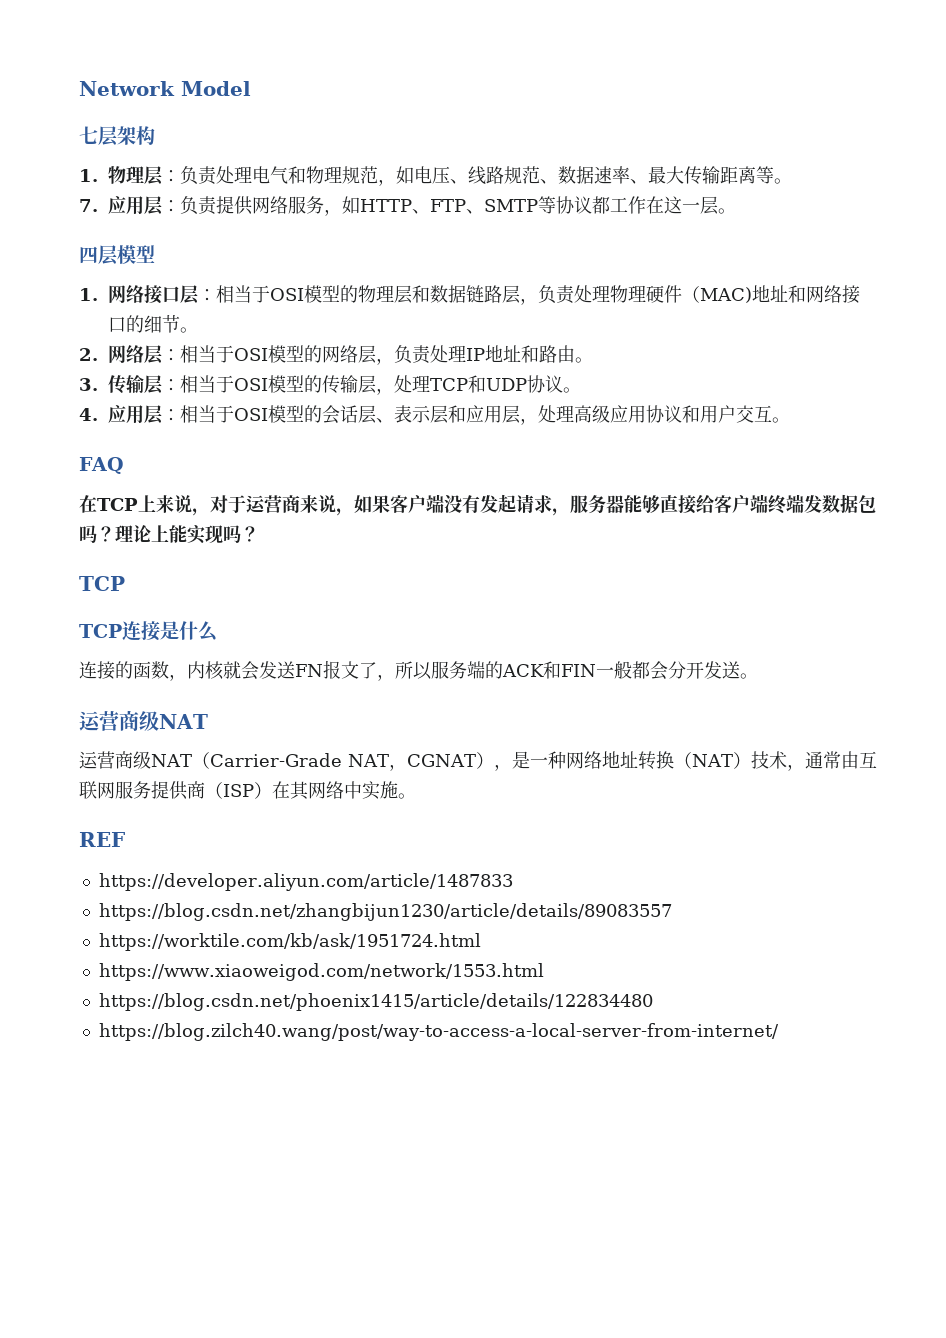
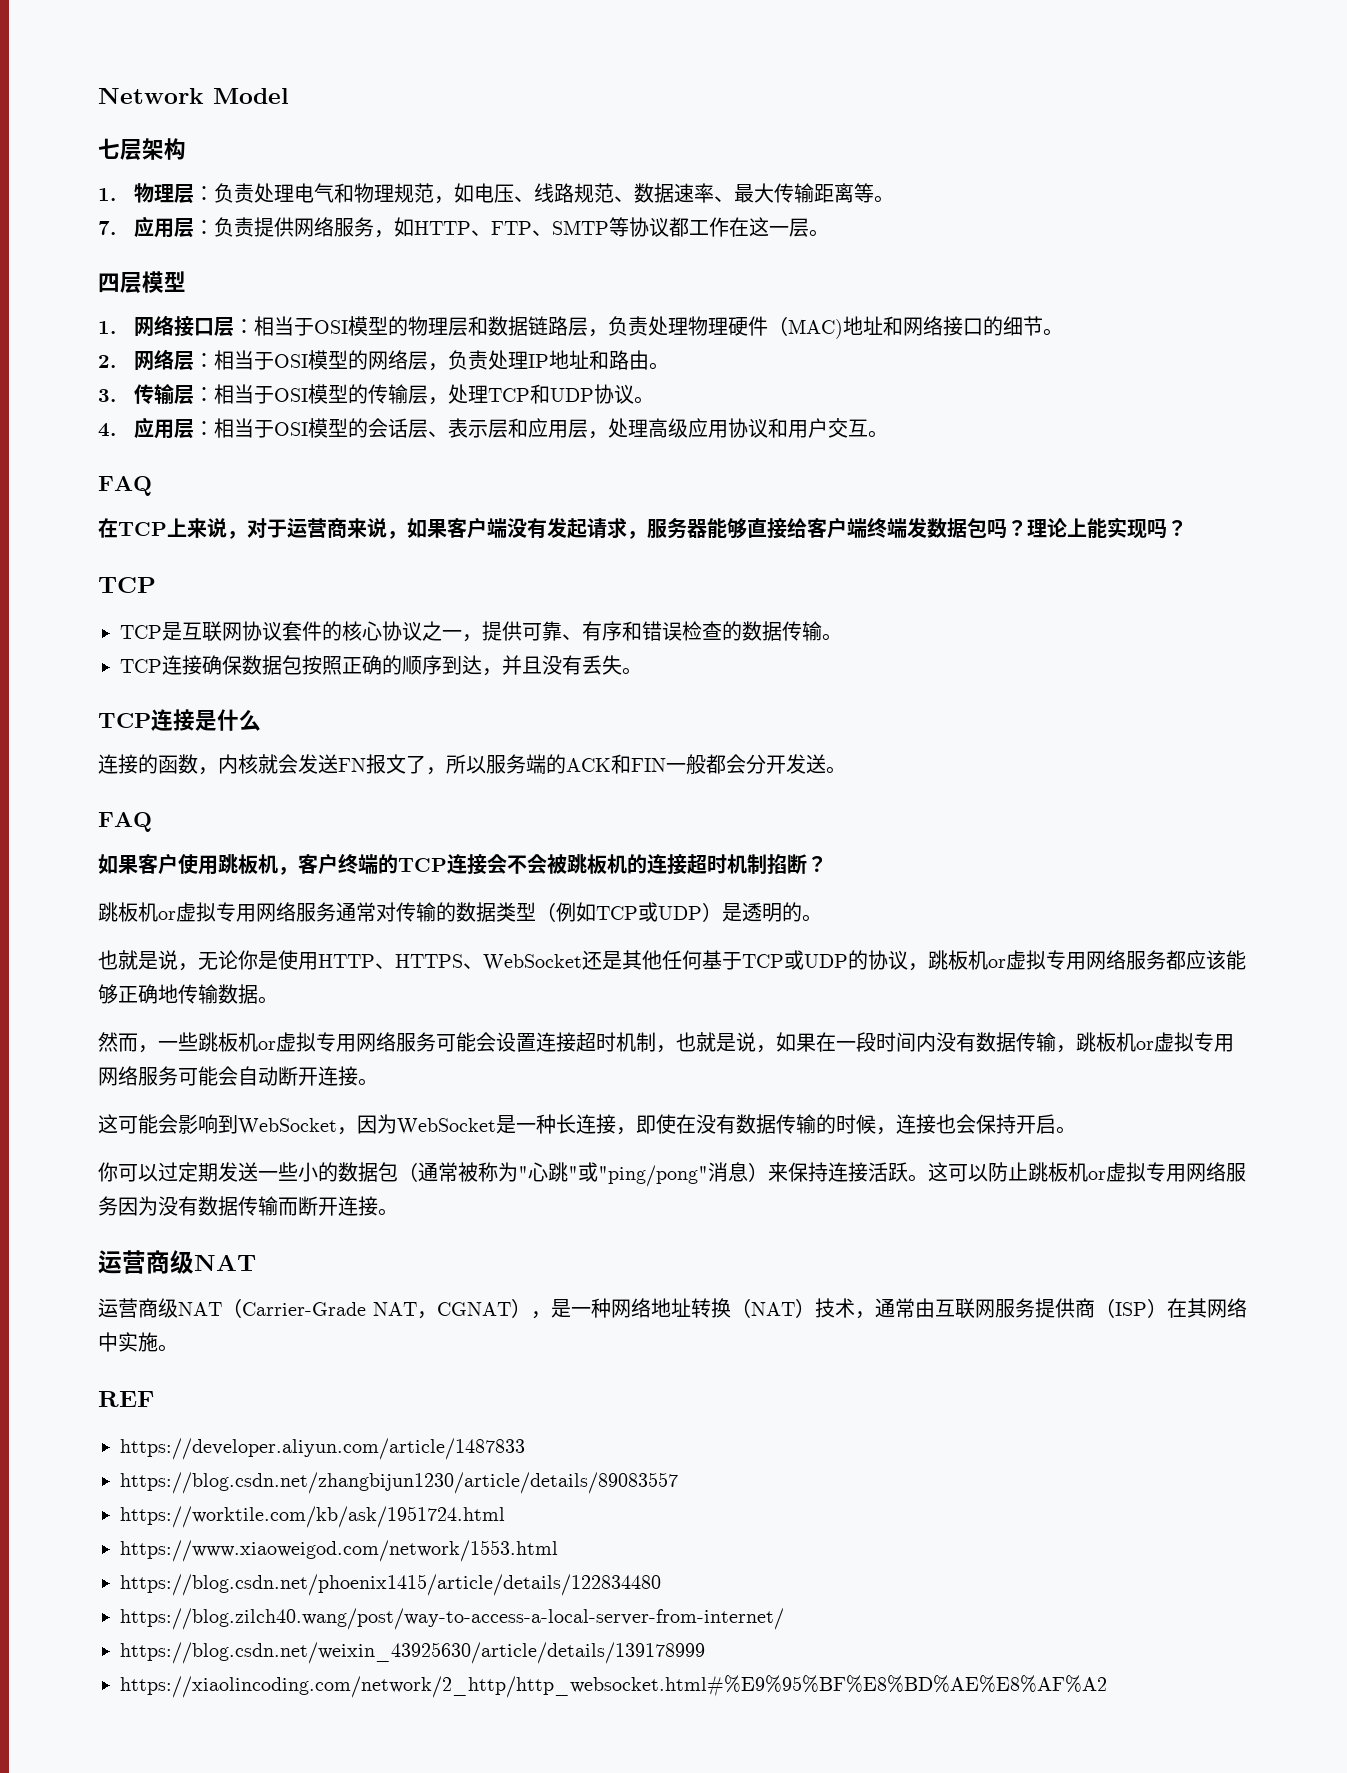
(125, 583) none -> [120,621,842,642] [120,655,642,676] // TCP是互联网协议套件的核心协议之一，提供可靠、有序和错误检查的数据传输。 // TCP连接确保数据包按照正确的顺序到达，并且没有丢失。
(758, 676) none -> [98,812,152,832] [98,853,827,875] [98,902,822,922] [98,950,1246,971] [98,984,278,1004] [98,1032,1234,1053] [98,1066,378,1086] [98,1114,1076,1135] [98,1162,1246,1187] [98,1196,398,1216] // FAQ // 如果客户使用跳板机，客户终端的TCP连接会不会被跳板机的连接超时机制掐断？ // 跳板机or虚拟专用网络服务通常对传输的数据类型（例如TCP或UDP）是透明的。 // 也就是说，无论你是使用HTTP、HTTPS、WebSocket还是其他任何基于TCP或UDP的协议，跳板机or虚拟专用网络服务都应该能够正确地传输数据。 // 然而，一些跳板机or虚拟专用网络服务可能会设置连接超时机制，也就是说，如果在一段时间内没有数据传输，跳板机or虚拟专用网络服务可能会自动断开连接。 // 这可能会影响到WebSocket，因为WebSocket是一种长连接，即使在没有数据传输的时候，连接也会保持开启。 // 你可以过定期发送一些小的数据包（通常被称为"心跳"或"ping/pong"消息）来保持连接活跃。这可以防止跳板机or虚拟专用网络服务因为没有数据传输而断开连接。
(779, 1032) none -> [120,1642,705,1664] [120,1675,1107,1698] // https://blog.csdn.net/weixin_43925630/article/details/139178999 // https://xiaolincoding.com/network/2_http/http_websocket.html#%E9%95%BF%E8%BD%AE%E8%AF%A2

